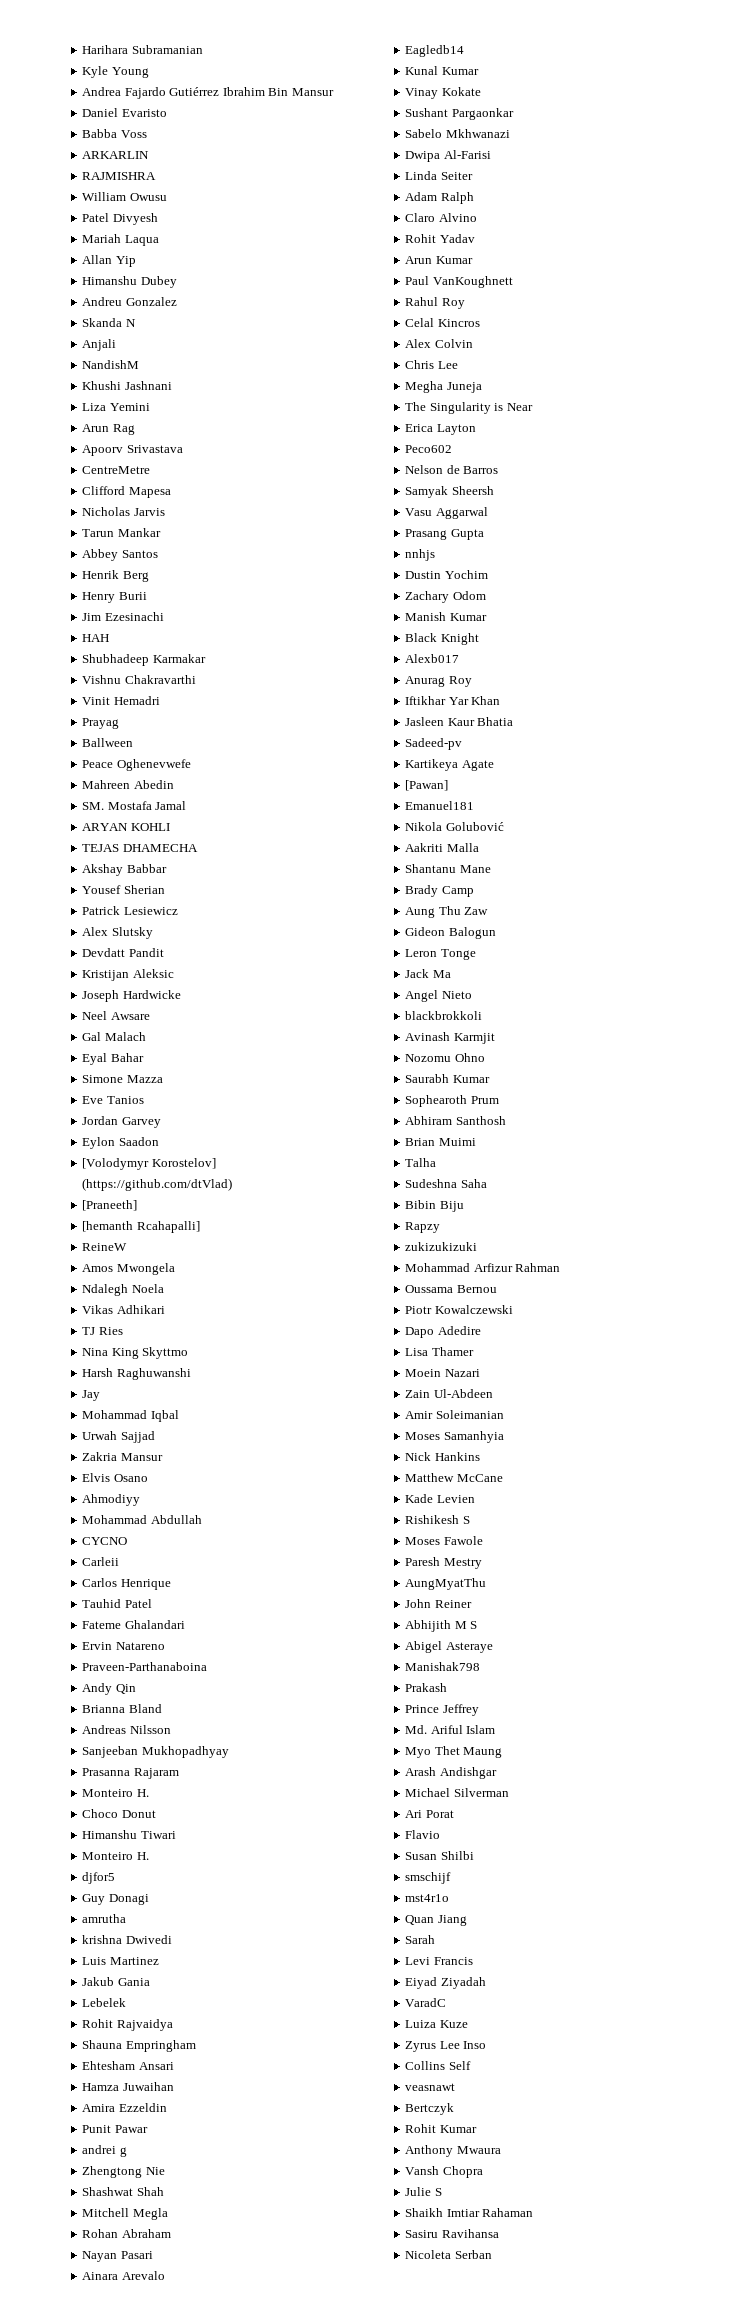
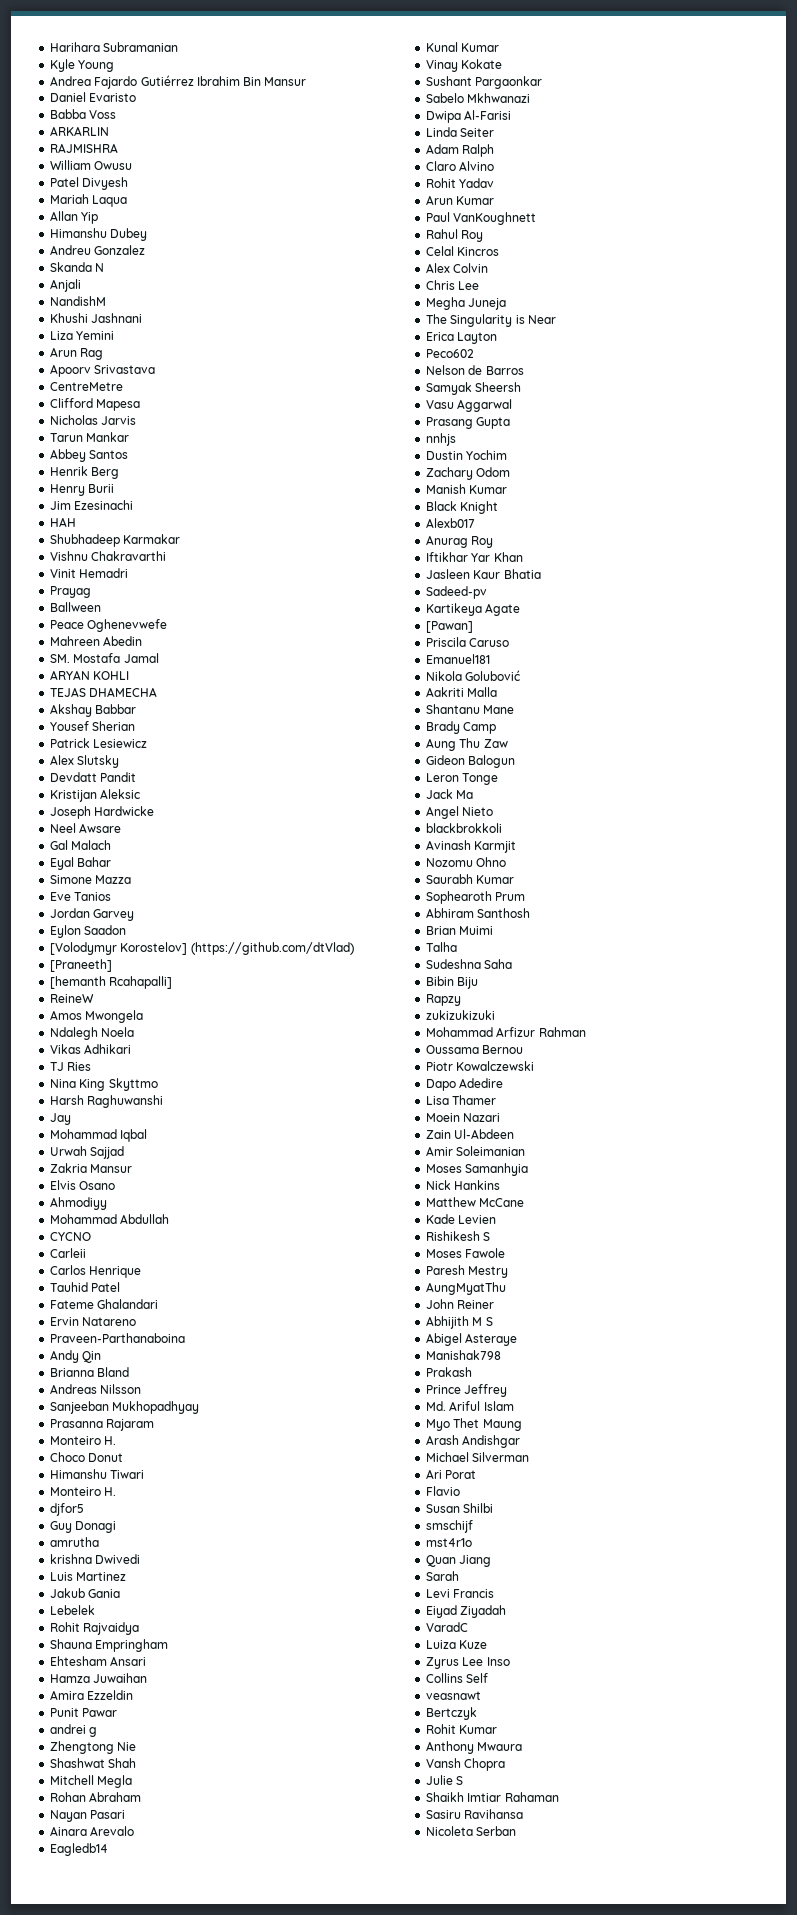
(449, 785) none -> [426,637,510,647] // Priscila Caruso

